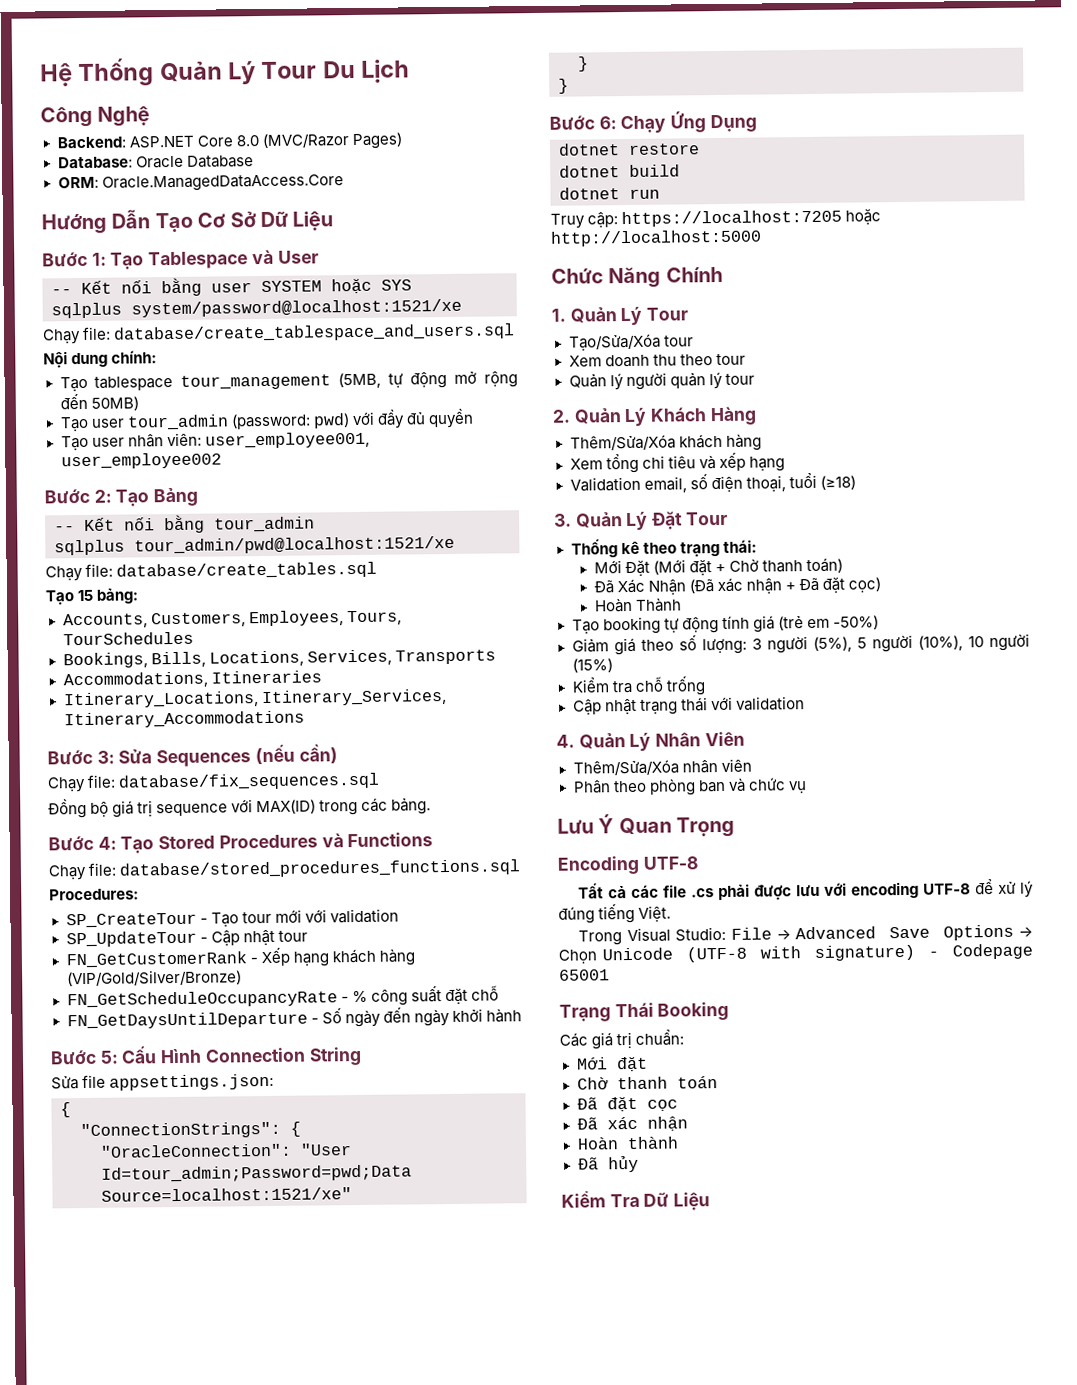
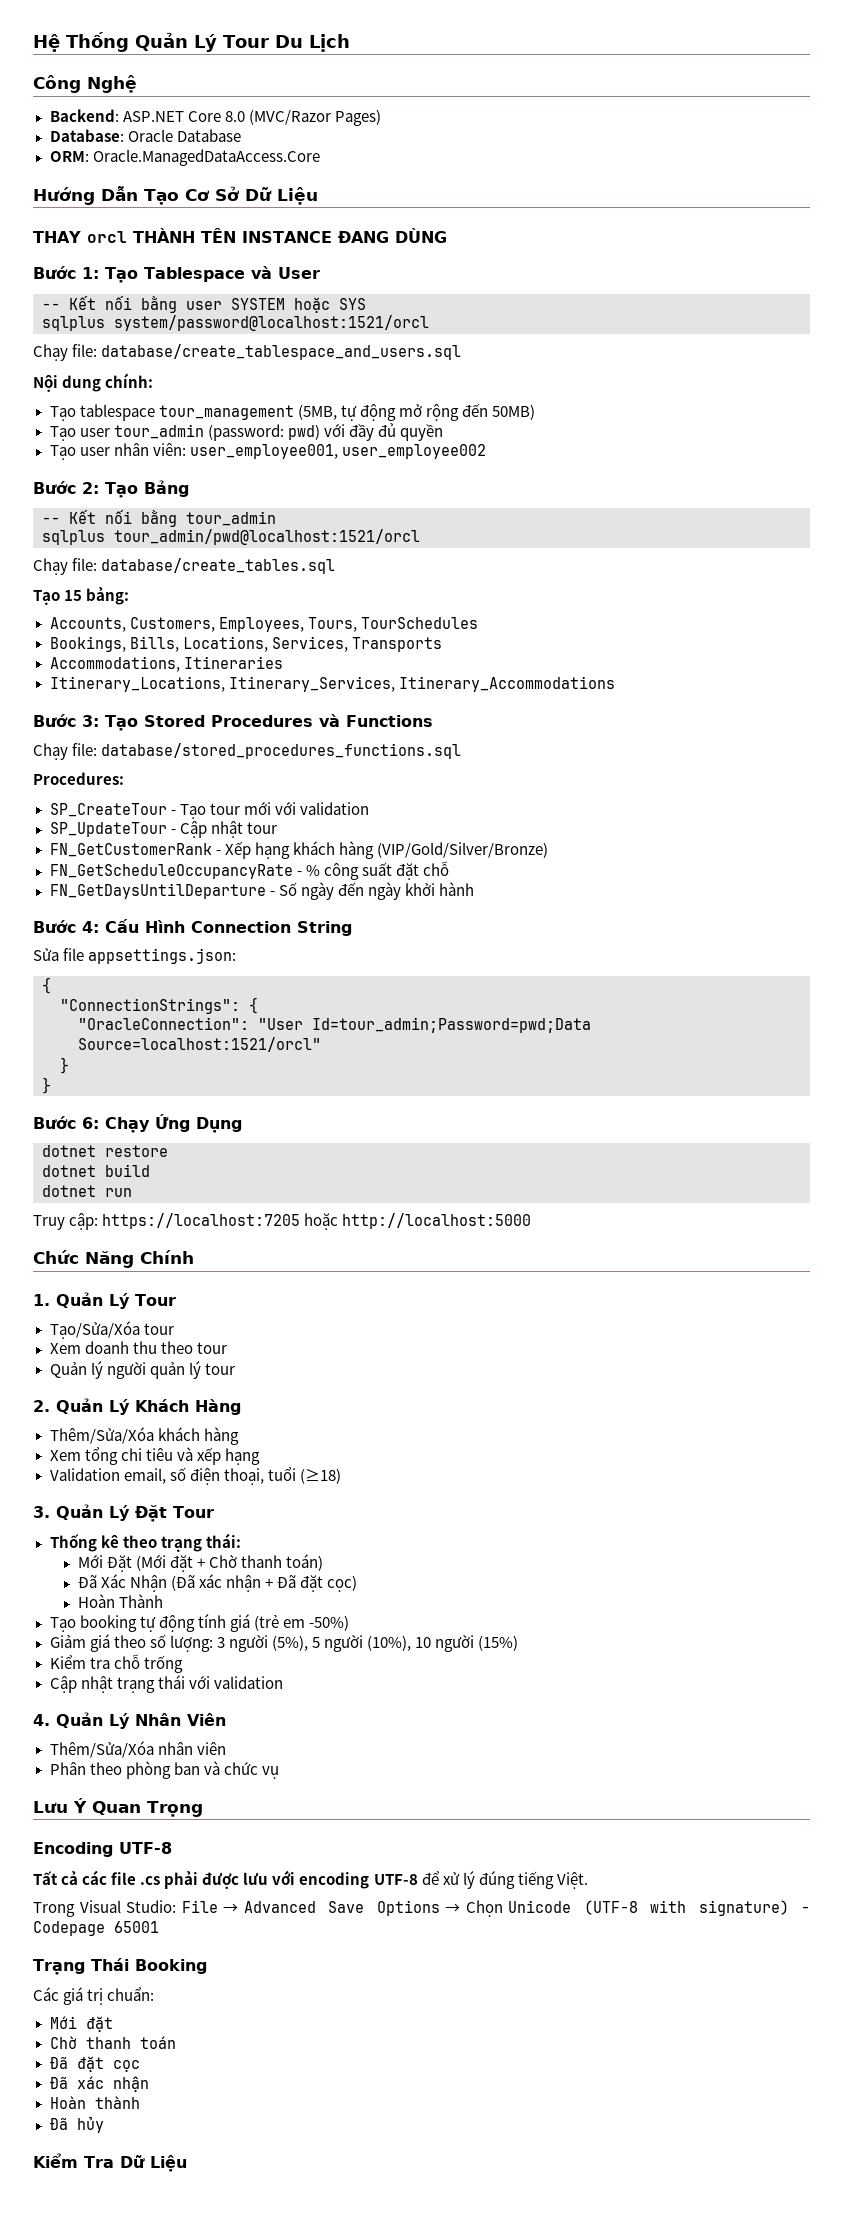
(334, 221) none -> [33,228,447,243] // THAY orcl THÀNH TÊN INSTANCE ĐANG DÙNG
[131,298,462,318] system/password@localhost:1521/xe -> [114,315,429,331] system/password@localhost:1521/orcl
[134,535,455,555] tour_admin/pwd@localhost:1521/xe -> [114,529,420,545] tour_admin/pwd@localhost:1521/orcl
[118,744,338,768] [47,772,381,793] [48,797,432,819] [48,835,117,851] Sửa Sequences (nếu cần) // Chạy file: database/fix_sequences.sql // Đồng bộ giá trị sequence với MAX(ID) trong các bảng. // Bước 4: -> (99, 721) none
[99,1050,119,1064] 5: -> [82,921,99,933] 4:
[101,1187,352,1202] Source=localhost:1521/xe" -> [78,1037,321,1052] Source=localhost:1521/orcl"

